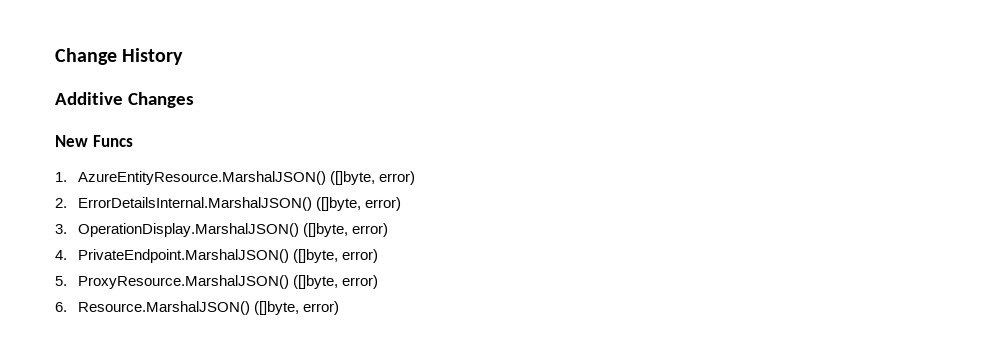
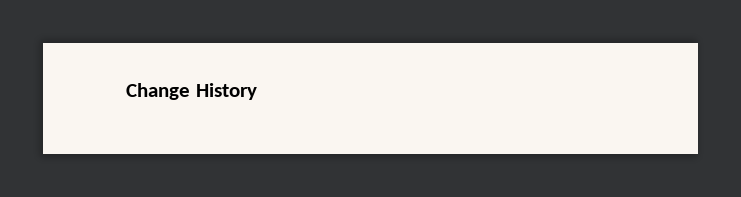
[55,92,194,108] [55,135,133,147] [55,171,415,185] [55,197,401,211] [55,223,388,237] [55,249,378,263] [55,275,378,289] [55,301,339,315] // Additive Changes // New Funcs // 1. AzureEntityResource.MarshalJSON() ([]byte, error) // 2. ErrorDetailsInternal.MarshalJSON() ([]byte, error) // 3. OperationDisplay.MarshalJSON() ([]byte, error) // 4. PrivateEndpoint.MarshalJSON() ([]byte, error) // 5. ProxyResource.MarshalJSON() ([]byte, error) // 6. Resource.MarshalJSON() ([]byte, error) -> (257, 91) none

